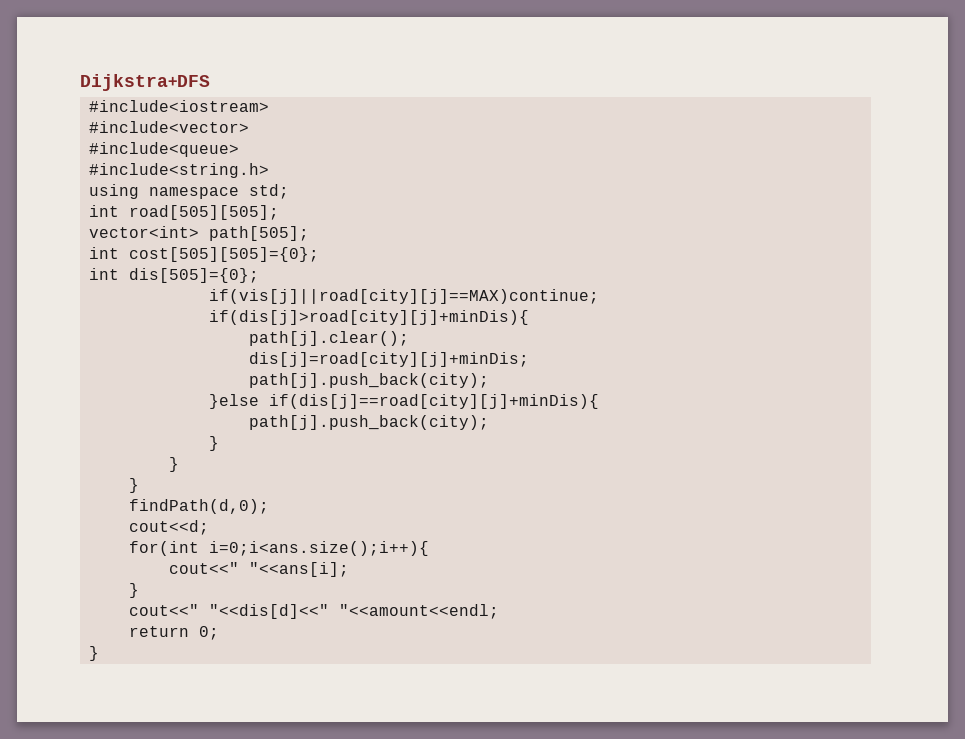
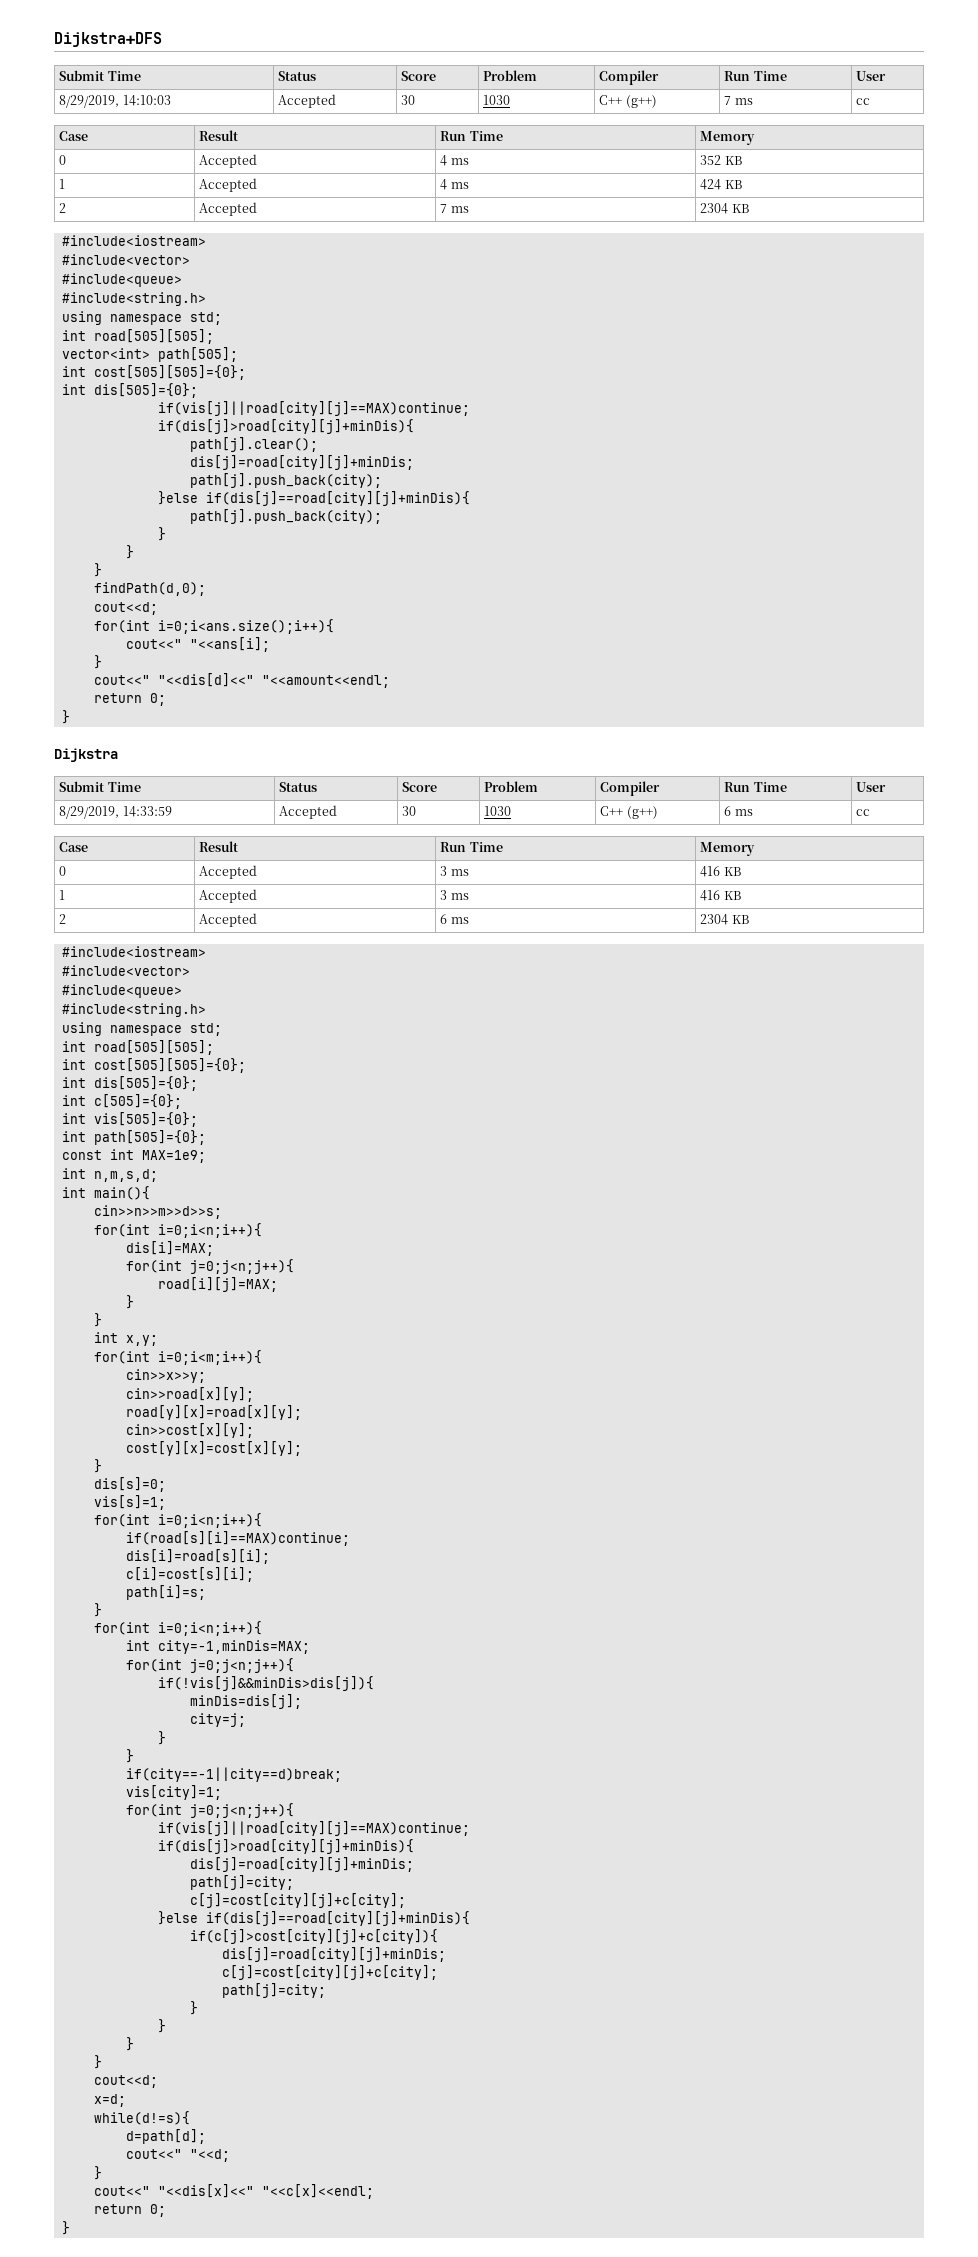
(210, 82) none -> [59,70,141,81] [278,71,317,81] [401,71,437,81] [483,70,538,81] [599,70,660,85] [724,71,787,81] [856,71,887,81] [59,95,171,108] [278,94,337,108] [401,95,416,105] [483,95,511,105] [599,95,657,108] [724,96,753,105] [856,98,871,105] [59,131,89,141] [199,130,239,141] [440,131,503,141] [700,131,756,145] [59,155,67,165] [199,154,258,168] [440,155,469,166] [700,155,742,165] [59,179,66,189] [199,178,258,192] [440,179,469,190] [700,179,742,190] [59,203,67,213] [199,202,258,216] [440,204,469,213] [700,203,749,214] // Submit Time | Status | Score | Problem | Compiler | Run Time | User // 8/29/2019, 14:10:03 | Accepted | 30 | 1030 | C++ (g++) | 7 ms | cc // Case | Result | Run Time | Memory // 0 | Accepted | 4 ms | 352 KB // 1 | Accepted | 4 ms | 424 KB // 2 | Accepted | 7 ms | 2304 KB
(99, 653) none -> [54,748,118,762] [59,781,141,792] [279,782,318,792] [402,782,438,792] [484,781,539,792] [600,781,661,796] [724,782,787,792] [856,782,887,792] [59,806,172,819] [279,805,338,819] [402,806,417,816] [484,806,512,816] [600,806,658,819] [724,806,753,816] [856,809,871,816] [59,842,89,852] [199,841,239,852] [440,842,503,852] [700,842,756,856] [59,866,67,876] [199,865,258,879] [440,866,469,876] [700,866,741,877] [59,890,66,900] [199,889,258,903] [440,890,469,900] [700,890,741,901] [59,914,67,924] [199,913,258,927] [440,914,469,924] [700,914,749,925] [61,946,206,957] [61,965,190,976] [61,984,182,998] [61,1003,206,1017] [61,1022,222,1036] [61,1040,214,1055] [61,1058,246,1073] [61,1076,198,1091] [61,1094,182,1109] [61,1112,198,1127] [61,1130,206,1145] [61,1149,206,1163] [61,1168,158,1182] [61,1186,150,1200] [93,1205,222,1219] [93,1223,262,1238] [125,1241,214,1256] [125,1259,294,1274] [157,1277,278,1292] [125,1295,134,1309] [93,1313,102,1327] [93,1332,158,1346] [93,1350,262,1365] [125,1369,206,1383] [125,1387,254,1402] [125,1405,302,1420] [125,1423,254,1438] [125,1441,302,1456] [93,1459,102,1473] [93,1477,166,1492] [93,1495,166,1510] [93,1513,262,1528] [125,1531,350,1546] [125,1549,270,1564] [125,1567,254,1582] [125,1585,206,1600] [93,1603,102,1617] [93,1621,262,1636] [125,1640,310,1654] [125,1658,294,1673] [157,1676,374,1691] [189,1694,302,1709] [189,1713,246,1727] [157,1731,166,1745] [125,1749,134,1763] [125,1767,342,1782] [125,1785,222,1800] [125,1803,294,1818] [157,1821,470,1836] [157,1839,414,1854] [189,1857,414,1872] [189,1875,294,1890] [189,1893,406,1908] [157,1911,470,1926] [189,1929,438,1944] [221,1947,446,1962] [221,1965,438,1980] [221,1983,326,1998] [189,2001,198,2015] [157,2019,166,2033] [125,2037,134,2051] [93,2055,102,2069] [93,2075,158,2088] [93,2094,126,2107] [93,2111,190,2125] [125,2129,206,2144] [125,2149,230,2162] [93,2166,102,2180] [93,2184,374,2199] [93,2204,166,2217] [61,2221,70,2235] // Dijkstra // Submit Time | Status | Score | Problem | Compiler | Run Time | User // 8/29/2019, 14:33:59 | Accepted | 30 | 1030 | C++ (g++) | 6 ms | cc // Case | Result | Run Time | Memory // 0 | Accepted | 3 ms | 416 KB // 1 | Accepted | 3 ms | 416 KB // 2 | Accepted | 6 ms | 2304 KB // #include<iostream> // #include<vector> // #include<queue> // #include<string.h> // using namespace std; // int road[505][505]; // int cost[505][505]={0}; // int dis[505]={0}; // int c[505]={0}; // int vis[505]={0}; // int path[505]={0}; // const int MAX=1e9; // int n,m,s,d; // int main(){ // cin>>n>>m>>d>>s; // for(int i=0;i<n;i++){ // dis[i]=MAX; // for(int j=0;j<n;j++){ // road[i][j]=MAX; // } // } // int x,y; // for(int i=0;i<m;i++){ // cin>>x>>y; // cin>>road[x][y]; // road[y][x]=road[x][y]; // cin>>cost[x][y]; // cost[y][x]=cost[x][y]; // } // dis[s]=0; // vis[s]=1; // for(int i=0;i<n;i++){ // if(road[s][i]==MAX)continue; // dis[i]=road[s][i]; // c[i]=cost[s][i]; // path[i]=s; // } // for(int i=0;i<n;i++){ // int city=-1,minDis=MAX; // for(int j=0;j<n;j++){ // if(!vis[j]&&minDis>dis[j]){ // minDis=dis[j]; // city=j; // } // } // if(city==-1||city==d)break; // vis[city]=1; // for(int j=0;j<n;j++){ // if(vis[j]||road[city][j]==MAX)continue; // if(dis[j]>road[city][j]+minDis){ // dis[j]=road[city][j]+minDis; // path[j]=city; // c[j]=cost[city][j]+c[city]; // }else if(dis[j]==road[city][j]+minDis){ // if(c[j]>cost[city][j]+c[city]){ // dis[j]=road[city][j]+minDis; // c[j]=cost[city][j]+c[city]; // path[j]=city; // } // } // } // } // cout<<d; // x=d; // while(d!=s){ // d=path[d]; // cout<<" "<<d; // } // cout<<" "<<dis[x]<<" "<<c[x]<<endl; // return 0; // }

